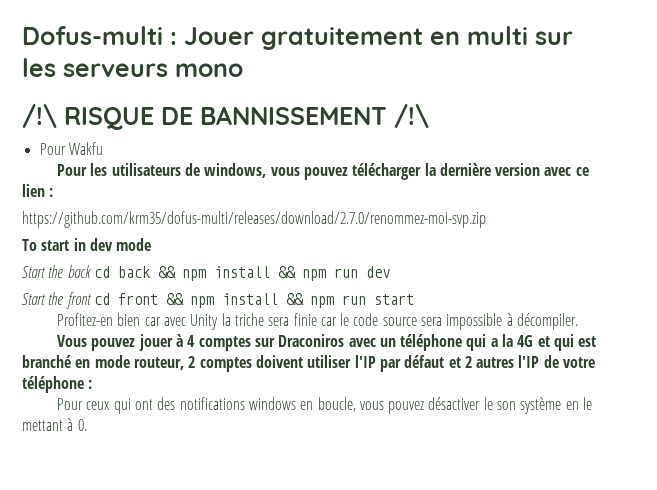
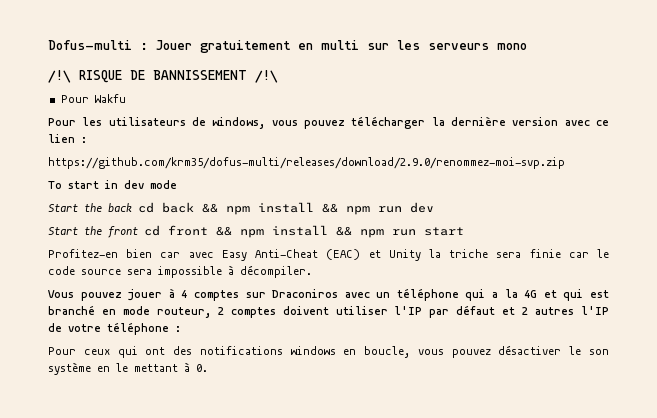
[22,211,486,228] https://github.com/krm35/dofus-multi/releases/download/2.7.0/renommez-moi-svp.zip -> [48,157,565,169] https://github.com/krm35/dofus-multi/releases/download/2.9.0/renommez-moi-svp.zip
(186, 321) none -> [221,249,381,261] Easy Anti-Cheat (EAC) et

